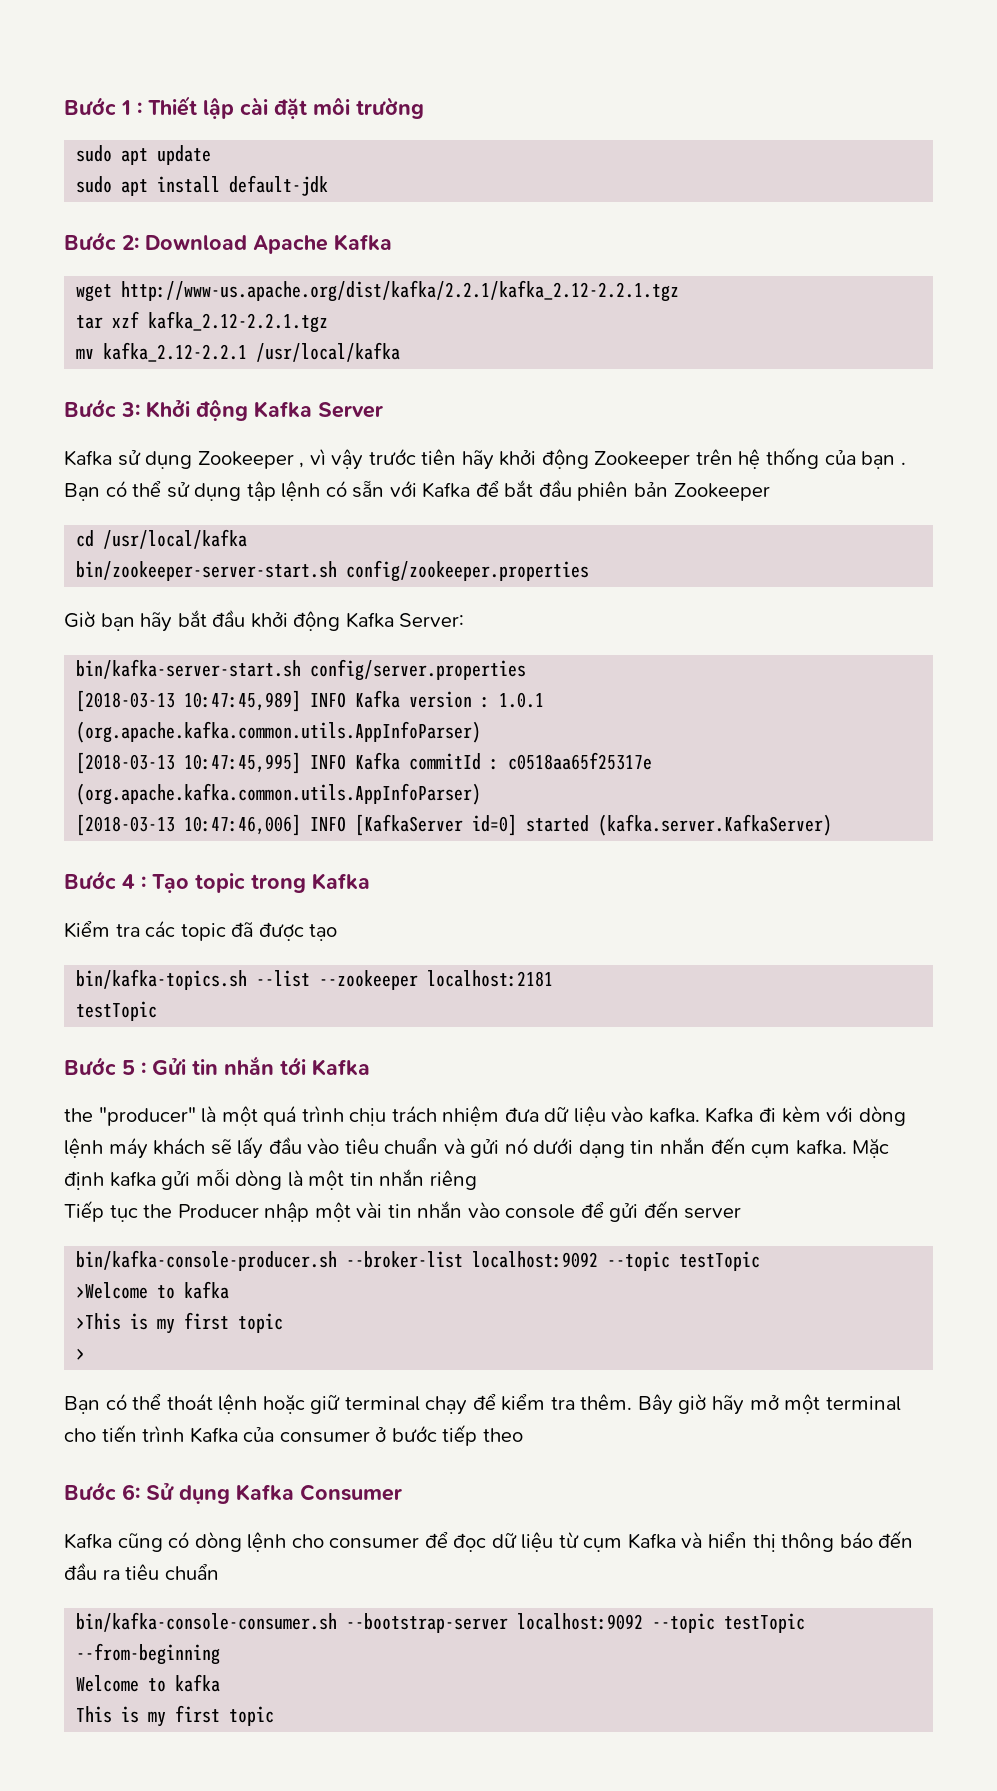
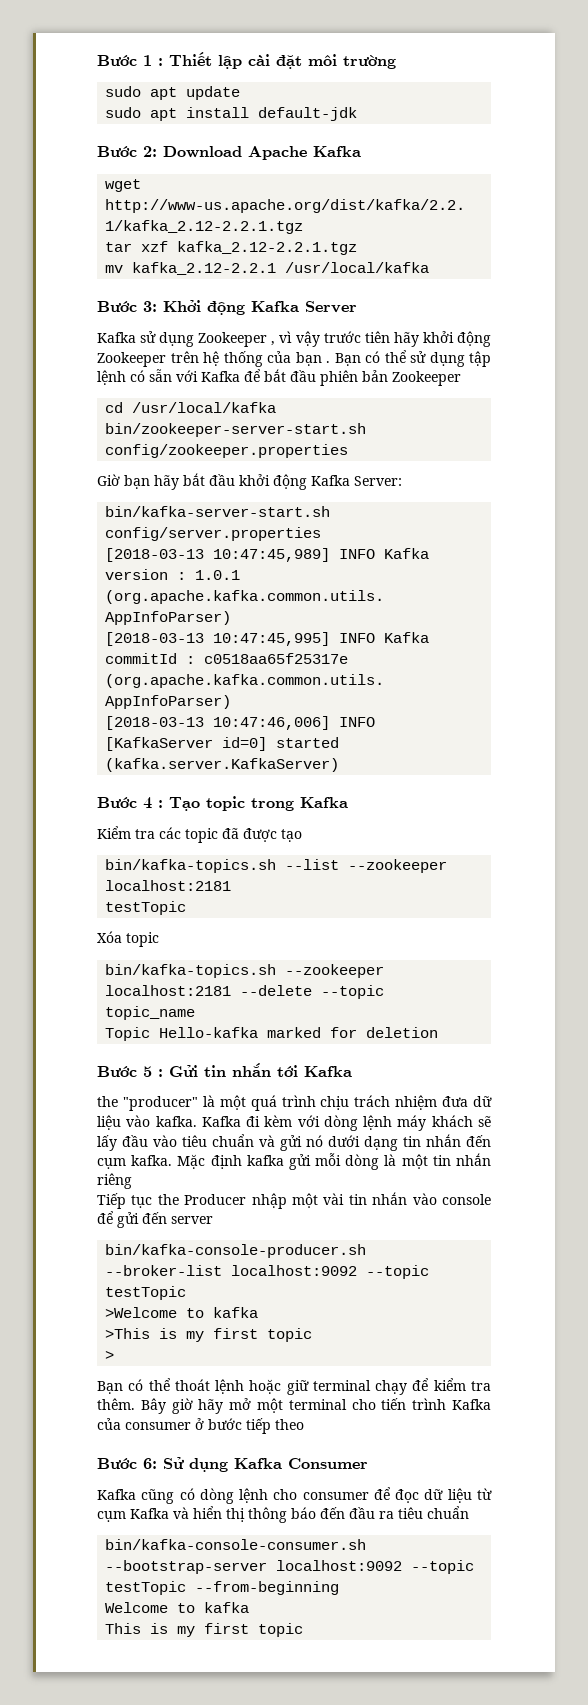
(158, 1011) none -> [97,931,159,947] [105,964,385,978] [105,985,385,999] [105,1006,196,1020] [105,1027,439,1041] // Xóa topic // bin/kafka-topics.sh --zookeeper localhost:2181 --delete --topic topic_name // Topic Hello-kafka marked for deletion

